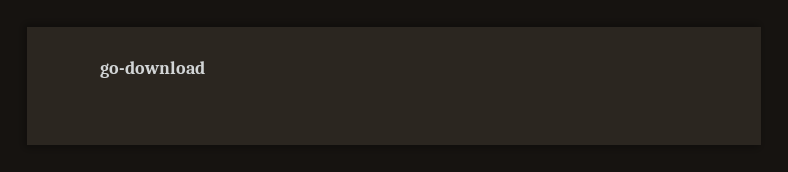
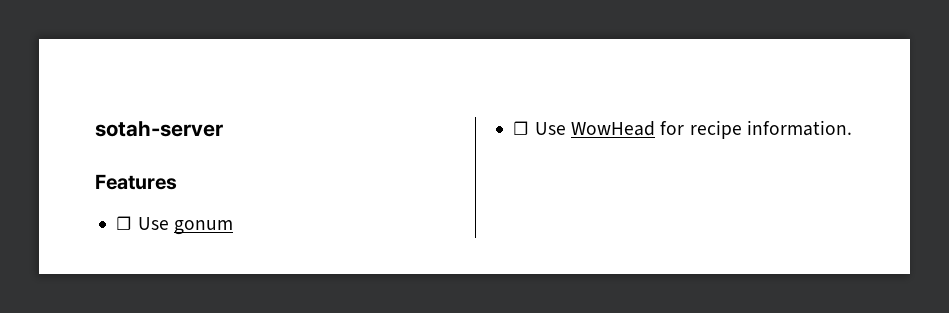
[100,61,205,78] go-download -> [95,121,223,137] [95,174,177,190] [116,216,233,235] [513,120,852,139] sotah-server // Features // ☐ Use gonum // ☐ Use WowHead for recipe information.

